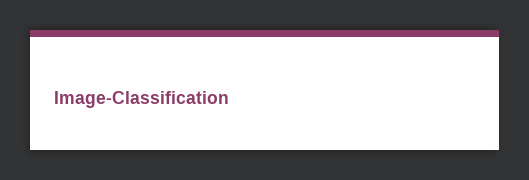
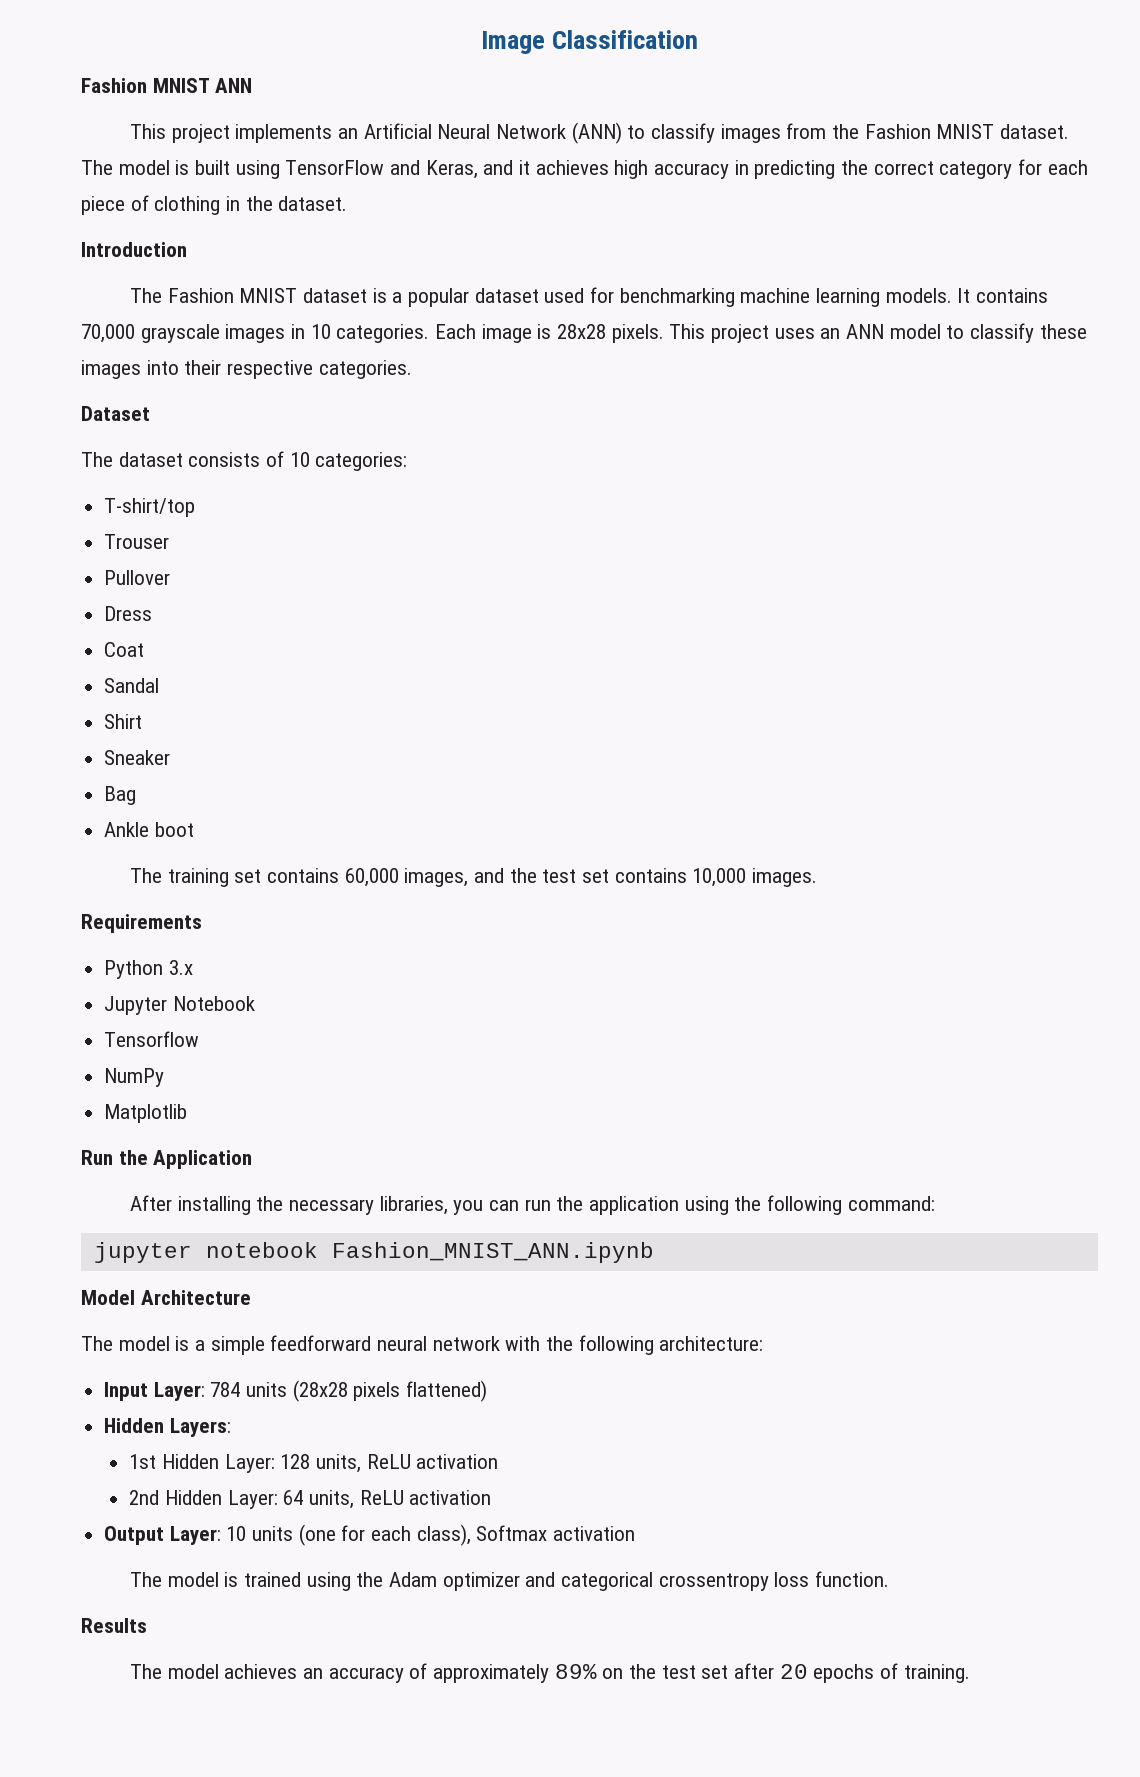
[54,91,229,108] Image-Classification -> [480,30,699,54] [81,78,253,93] [129,122,1069,144] [81,159,1088,179] [81,195,348,215] [81,242,187,257] [129,287,1048,307] [81,323,1087,343] [81,360,412,379] [81,406,150,421] [81,451,408,471] [104,498,196,517] [104,534,170,549] [104,570,171,585] [104,606,153,621] [104,642,145,657] [104,678,160,693] [104,714,143,729] [104,750,171,765] [104,786,137,805] [104,822,194,837] [129,868,817,887] [81,914,202,933] [104,960,193,979] [104,996,255,1015] [104,1031,200,1047] [104,1068,165,1087] [104,1104,188,1123] [81,1150,253,1169] [129,1195,935,1215] [93,1242,654,1263] [81,1290,251,1305] [81,1335,764,1355] [104,1380,488,1402] [104,1418,231,1437] [129,1454,499,1473] [129,1490,492,1509] [104,1524,636,1546] [129,1571,889,1591] [81,1618,147,1633] [129,1663,970,1683] Image Classification // Fashion MNIST ANN // This project implements an Artificial Neural Network (ANN) to classify images from the Fashion MNIST dataset. The model is built using TensorFlow and Keras, and it achieves high accuracy in predicting the correct category for each piece of clothing in the dataset. // Introduction // The Fashion MNIST dataset is a popular dataset used for benchmarking machine learning models. It contains 70,000 grayscale images in 10 categories. Each image is 28x28 pixels. This project uses an ANN model to classify these images into their respective categories. // Dataset // The dataset consists of 10 categories: // T-shirt/top // Trouser // Pullover // Dress // Coat // Sandal // Shirt // Sneaker // Bag // Ankle boot // The training set contains 60,000 images, and the test set contains 10,000 images. // Requirements // Python 3.x // Jupyter Notebook // Tensorflow // NumPy // Matplotlib // Run the Application // After installing the necessary libraries, you can run the application using the following command: // jupyter notebook Fashion_MNIST_ANN.ipynb // Model Architecture // The model is a simple feedforward neural network with the following architecture: // Input Layer: 784 units (28x28 pixels flattened) // Hidden Layers: // 1st Hidden Layer: 128 units, ReLU activation // 2nd Hidden Layer: 64 units, ReLU activation // Output Layer: 10 units (one for each class), Softmax activation // The model is trained using the Adam optimizer and categorical crossentropy loss function. // Results // The model achieves an accuracy of approximately 89% on the test set after 20 epochs of training.

